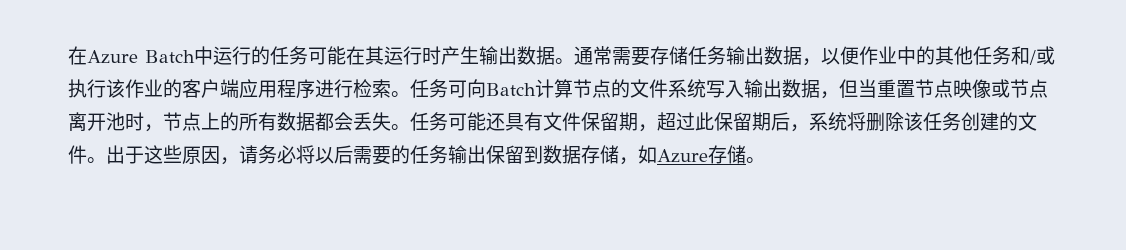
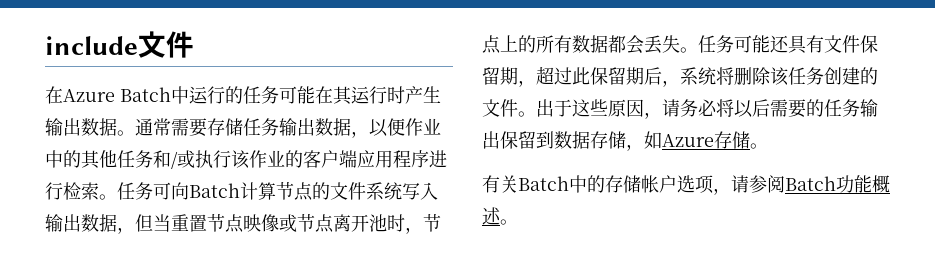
(68, 55) none -> [45,31,194,58] include文件 //
(765, 160) none -> [482,175,890,195] [482,207,518,225] // 有关Batch中的存储帐户选项，请参阅Batch功能概述。

